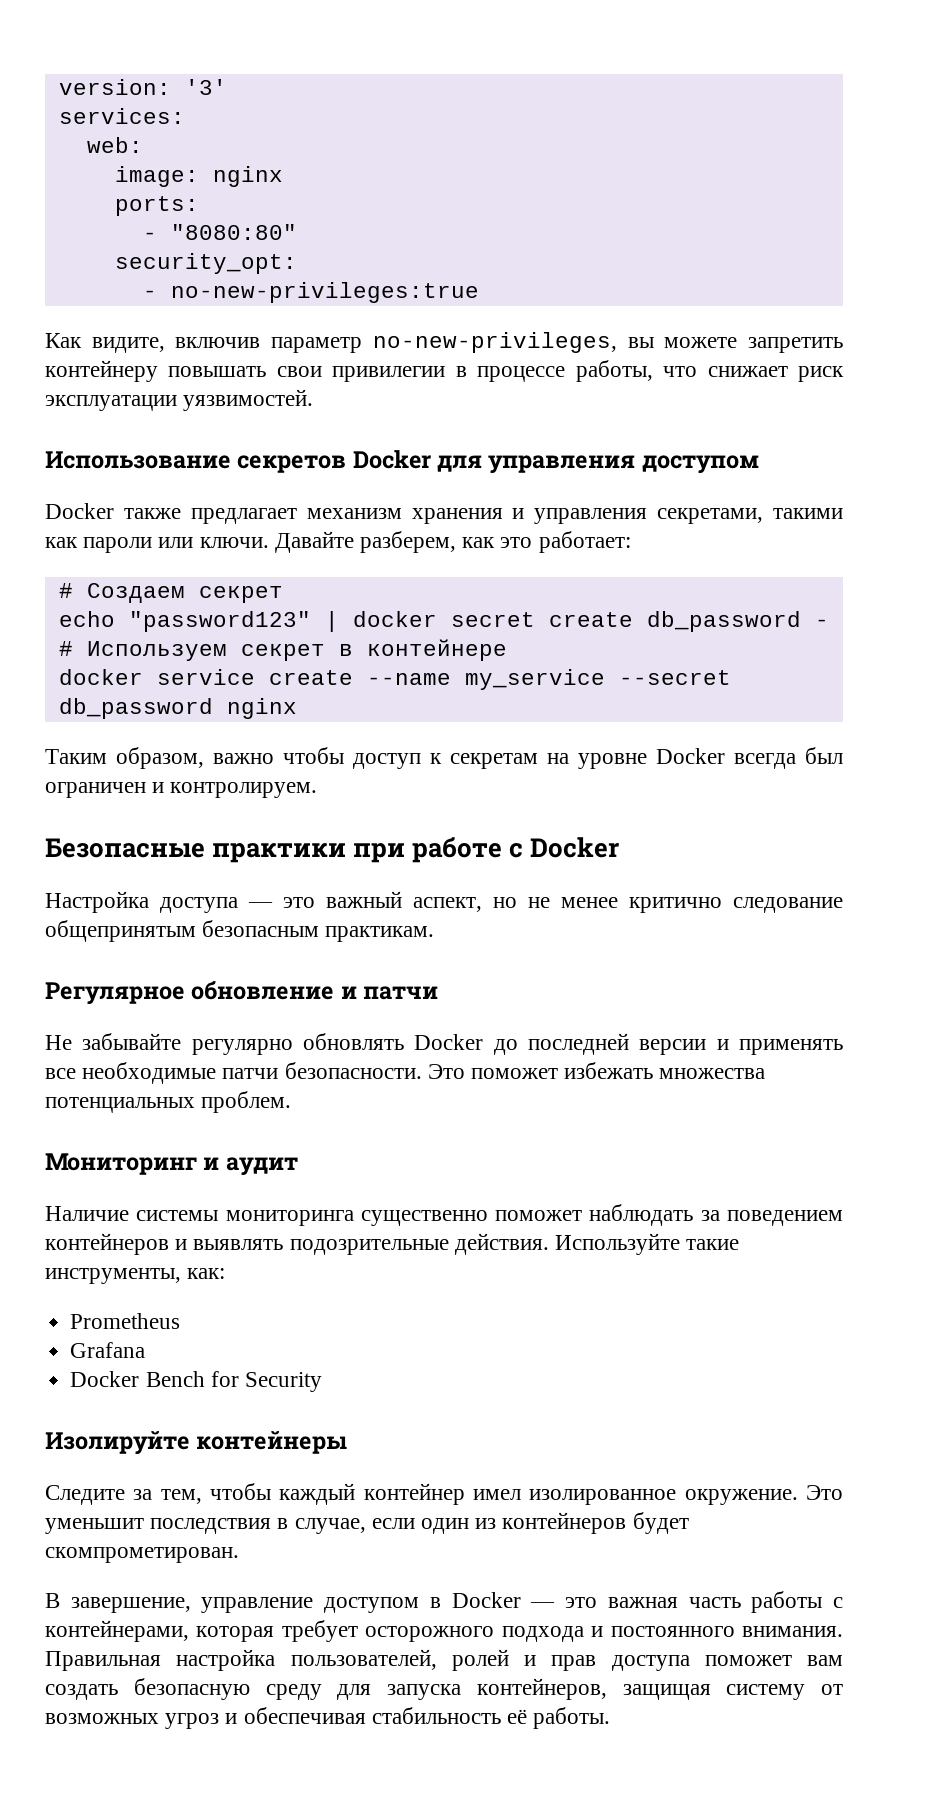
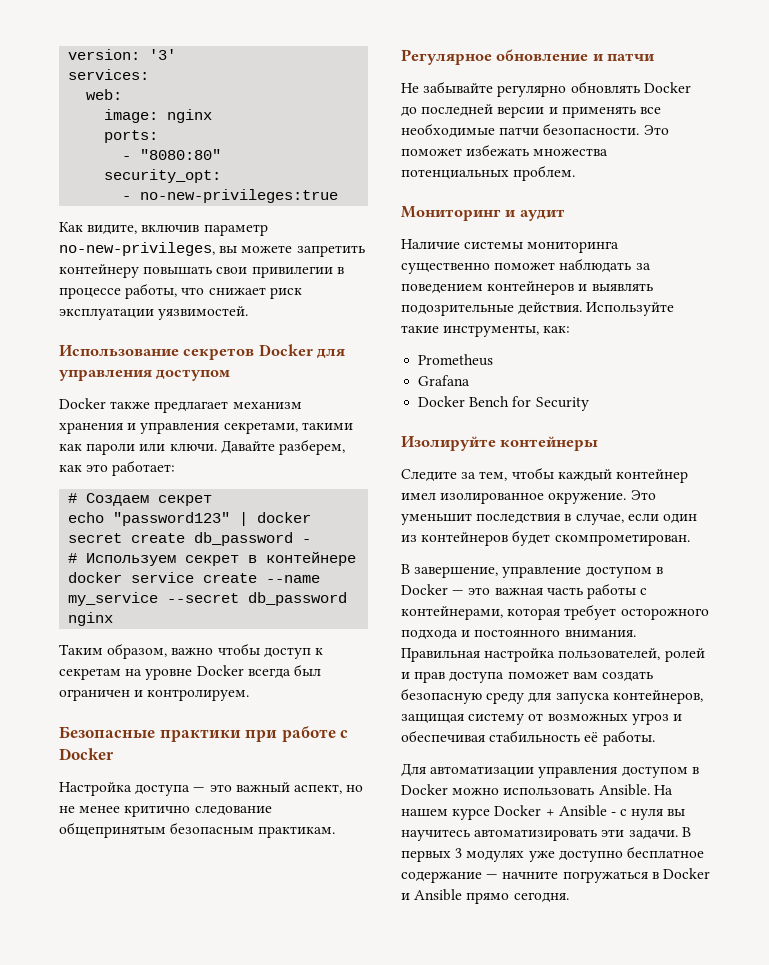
(611, 1718) none -> [401,763,699,778] [401,784,673,796] [401,805,686,820] [401,827,691,841] [401,846,704,862] [401,868,710,883] [401,889,569,904] // Для автоматизации управления доступом в Docker можно использовать Ansible. На нашем курсе Docker + Ansible - с нуля вы научитесь автоматизировать эти задачи. В первых 3 модулях уже доступно бесплатное содержание — начните погружаться в Docker и Ansible прямо сегодня.

